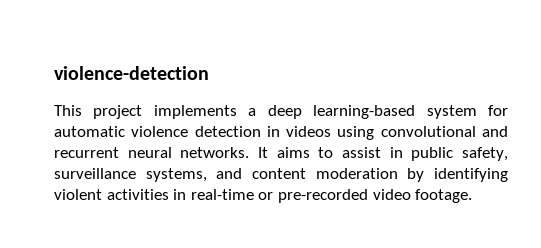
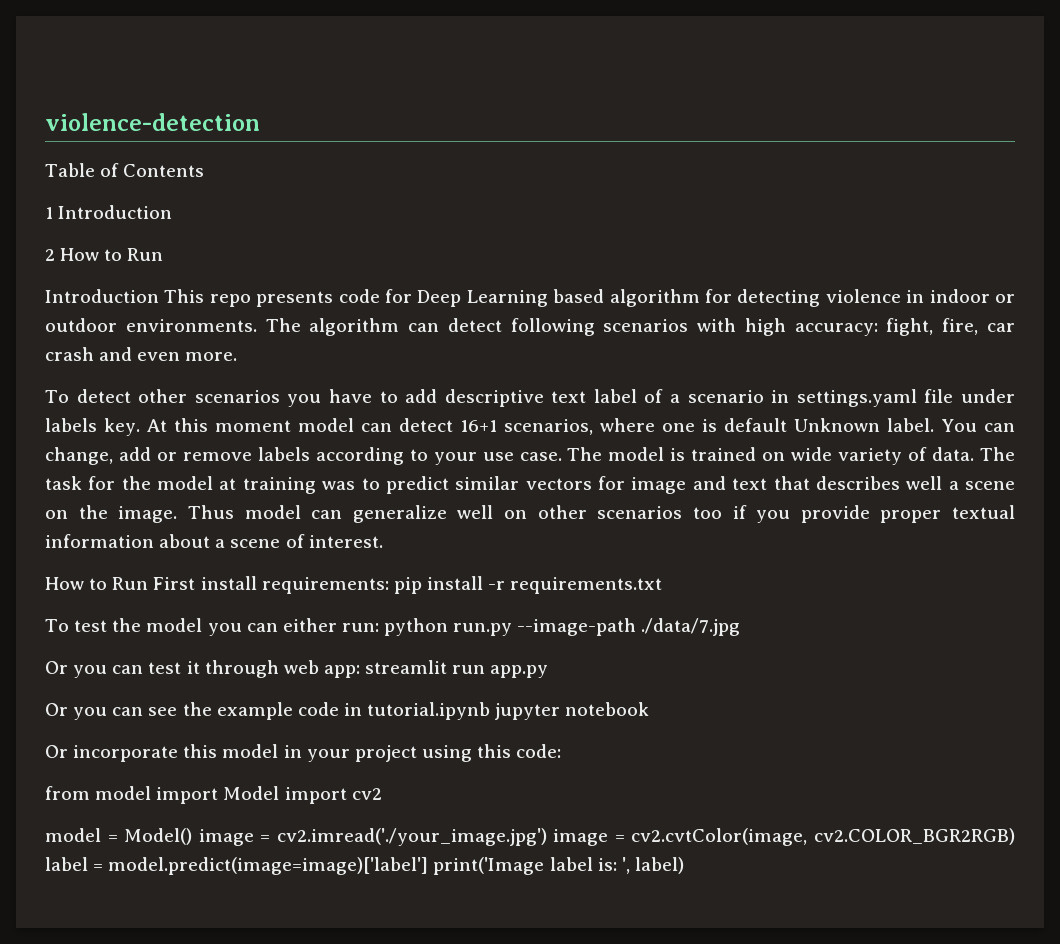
[54,105,508,119] [54,126,508,140] [54,147,509,161] [54,168,508,182] [54,189,473,203] This project implements a deep learning-based system for automatic violence detection in videos using convolutional and recurrent neural networks. It aims to assist in public safety, surveillance systems, and content moderation by identifying violent activities in real-time or pre-recorded video footage. -> [45,163,205,177] [45,205,173,219] [45,248,164,261] [45,289,1015,307] [45,318,1015,336] [45,347,238,361] [45,389,1016,407] [45,418,1016,436] [45,447,1015,465] [45,476,1015,494] [45,505,1015,523] [45,534,383,548] [45,576,663,594] [45,618,741,636] [45,660,549,678] [45,702,650,720] [45,744,562,762] [45,786,382,804] [45,828,1015,846] [45,857,684,875] Table of Contents // 1 Introduction // 2 How to Run // Introduction This repo presents code for Deep Learning based algorithm for detecting violence in indoor or outdoor environments. The algorithm can detect following scenarios with high accuracy: fight, fire, car crash and even more. // To detect other scenarios you have to add descriptive text label of a scenario in settings.yaml file under labels key. At this moment model can detect 16+1 scenarios, where one is default Unknown label. You can change, add or remove labels according to your use case. The model is trained on wide variety of data. The task for the model at training was to predict similar vectors for image and text that describes well a scene on the image. Thus model can generalize well on other scenarios too if you provide proper textual information about a scene of interest. // How to Run First install requirements: pip install -r requirements.txt // To test the model you can either run: python run.py --image-path ./data/7.jpg // Or you can test it through web app: streamlit run app.py // Or you can see the example code in tutorial.ipynb jupyter notebook // Or incorporate this model in your project using this code: // from model import Model import cv2 // model = Model() image = cv2.imread('./your_image.jpg') image = cv2.cvtColor(image, cv2.COLOR_BGR2RGB) label = model.predict(image=image)['label'] print('Image label is: ', label)

